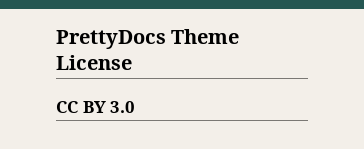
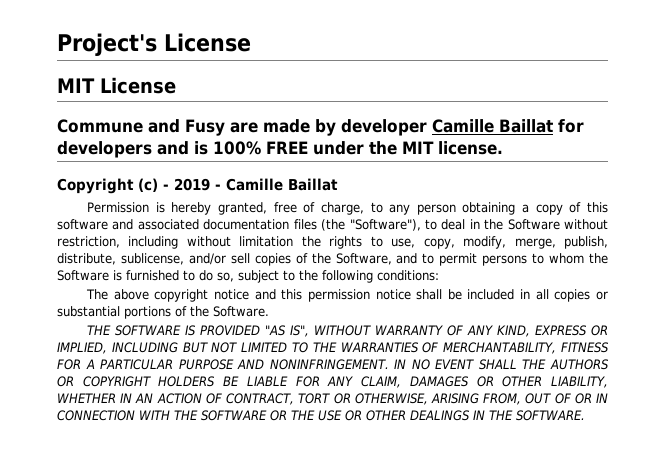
[56,29,240,49] [56,55,132,70] [56,101,136,113] PrettyDocs Theme License // CC BY 3.0 -> [57,33,251,56] [57,77,176,94] [57,119,584,136] [57,141,503,158] [57,178,338,194] [87,202,608,215] [57,219,609,231] [57,236,608,249] [57,253,609,266] [57,270,439,283] [86,289,608,302] [57,306,269,319] [87,325,608,337] [57,342,609,354] [57,359,609,370] [57,376,609,388] [57,393,608,405] [57,410,585,421] Project's License // MIT License // Commune and Fusy are made by developer Camille Baillat for developers and is 100% FREE under the MIT license. // Copyright (c) - 2019 - Camille Baillat // Permission is hereby granted, free of charge, to any person obtaining a copy of this software and associated documentation files (the "Software"), to deal in the Software without restriction, including without limitation the rights to use, copy, modify, merge, publish, distribute, sublicense, and/or sell copies of the Software, and to permit persons to whom the Software is furnished to do so, subject to the following conditions: // The above copyright notice and this permission notice shall be included in all copies or substantial portions of the Software. // THE SOFTWARE IS PROVIDED "AS IS", WITHOUT WARRANTY OF ANY KIND, EXPRESS OR IMPLIED, INCLUDING BUT NOT LIMITED TO THE WARRANTIES OF MERCHANTABILITY, FITNESS FOR A PARTICULAR PURPOSE AND NONINFRINGEMENT. IN NO EVENT SHALL THE AUTHORS OR COPYRIGHT HOLDERS BE LIABLE FOR ANY CLAIM, DAMAGES OR OTHER LIABILITY, WHETHER IN AN ACTION OF CONTRACT, TORT OR OTHERWISE, ARISING FROM, OUT OF OR IN CONNECTION WITH THE SOFTWARE OR THE USE OR OTHER DEALINGS IN THE SOFTWARE.

